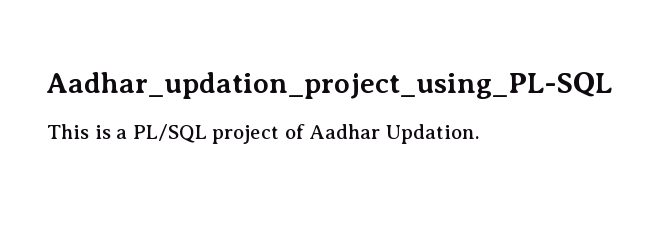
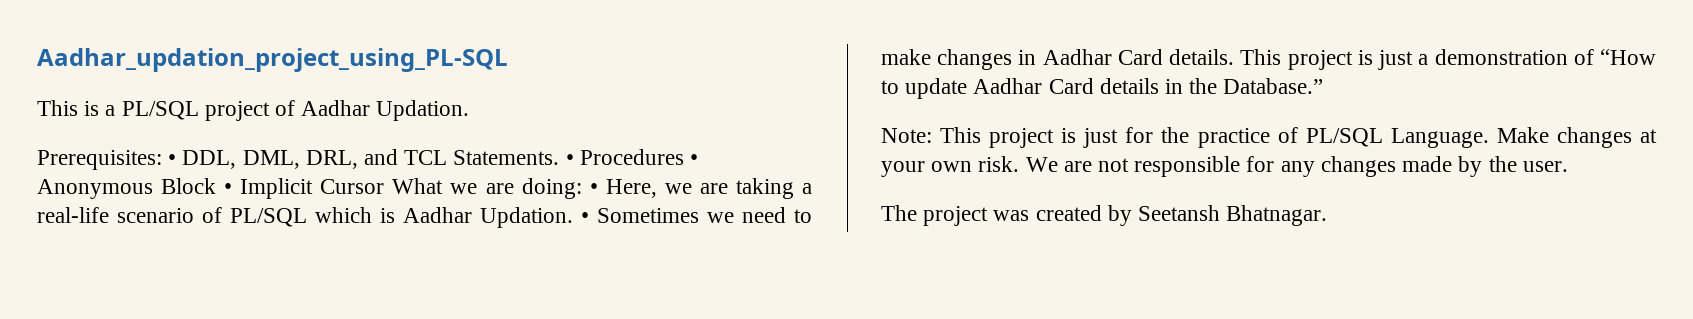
(479, 134) none -> [37,149,699,170] [37,178,812,199] [37,207,812,228] [881,49,1657,70] [881,78,1324,99] [881,127,1657,148] [881,156,1568,177] [881,205,1328,226] // Prerequisites: • DDL, DML, DRL, and TCL Statements. • Procedures • Anonymous Block • Implicit Cursor What we are doing: • Here, we are taking a real-life scenario of PL/SQL which is Aadhar Updation. • Sometimes we need to make changes in Aadhar Card details. This project is just a demonstration of “How to update Aadhar Card details in the Database.” // Note: This project is just for the practice of PL/SQL Language. Make changes at your own risk. We are not responsible for any changes made by the user. // The project was created by Seetansh Bhatnagar.

